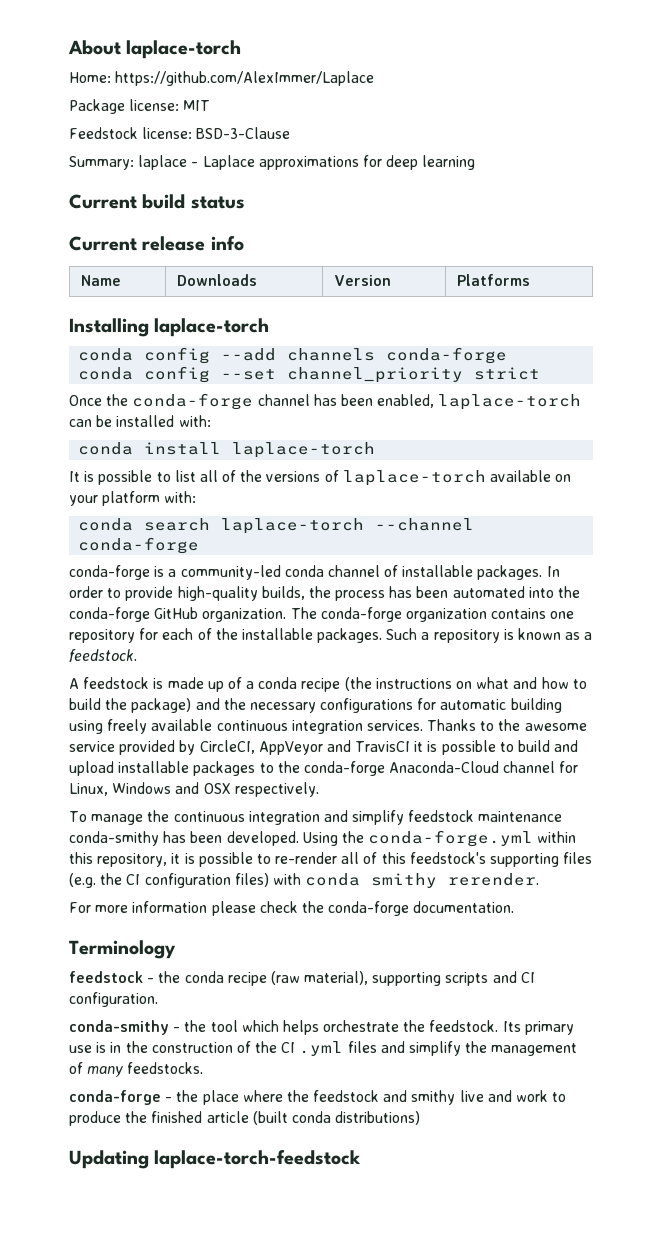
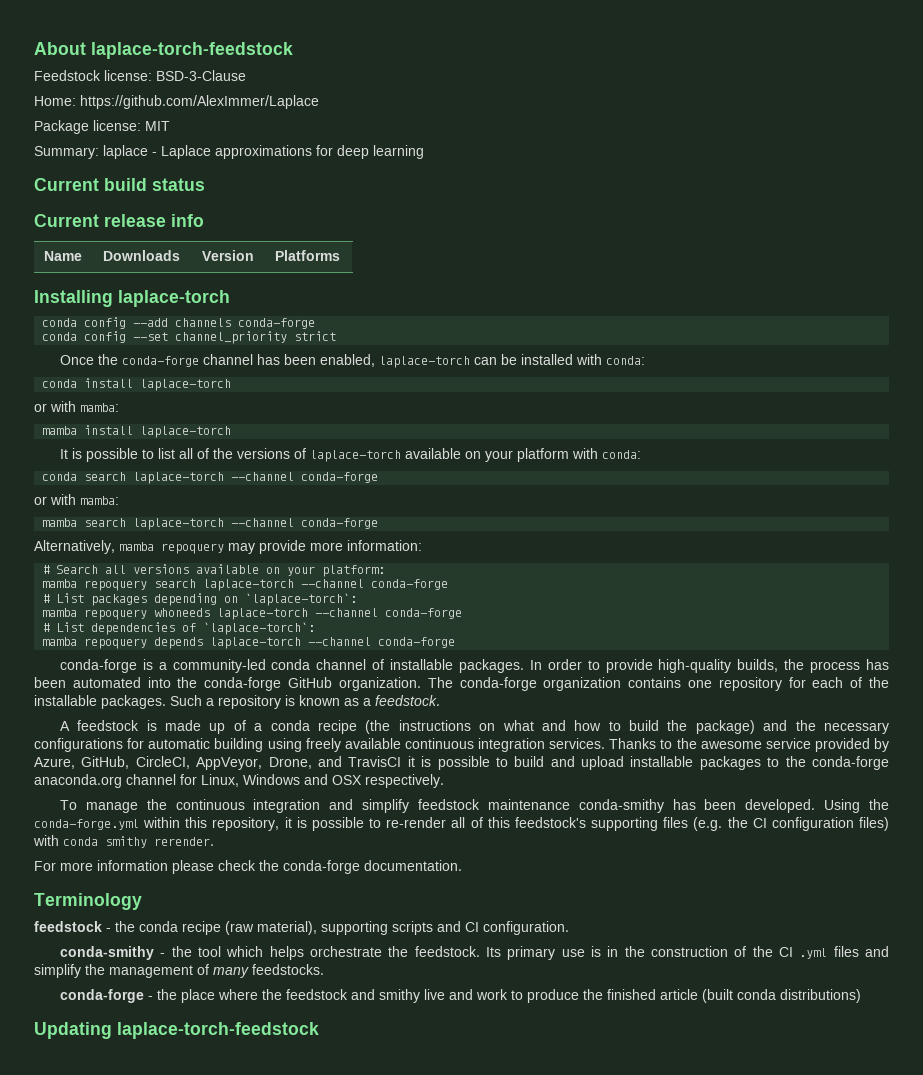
[126,40,242,59] laplace-torch -> [91,42,293,59] [34,70,246,81] laplace-torch-feedstock // Feedstock license: BSD-3-Clause
[69,127,291,139] // Feedstock license: BSD-3-Clause -> (170, 126) none
[178,415,211,427] with: -> [575,354,645,365] with conda:
(376, 450) none -> [34,401,119,412] [42,425,232,438] // or with mamba: // mamba install laplace-torch
[164,491,197,503] with: -> [571,448,641,459] with conda:
(200, 545) none -> [34,494,119,505] [42,518,379,530] [34,540,422,554] [42,564,386,577] [42,579,449,591] [42,593,358,606] [42,608,463,620] [42,622,316,635] [42,637,456,649] // or with mamba: // mamba search laplace-torch --channel conda-forge // Alternatively, mamba repoquery may provide more information: // # Search all versions available on your platform: // mamba repoquery search laplace-torch --channel conda-forge // # List packages depending on `laplace-torch`: // mamba repoquery whoneeds laplace-torch --channel conda-forge // # List dependencies of `laplace-torch`: // mamba repoquery depends laplace-torch --channel conda-forge
[199,740,323,755] CircleCI, AppVeyor -> [34,756,312,770] Azure, GitHub, CircleCI, AppVeyor, Drone,
[389,761,500,773] Anaconda-Cloud -> [34,774,122,788] anaconda.org

